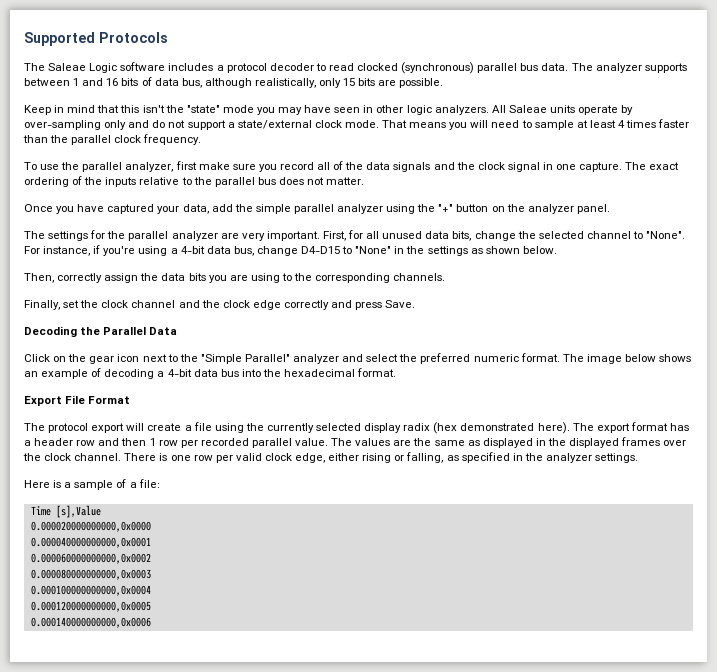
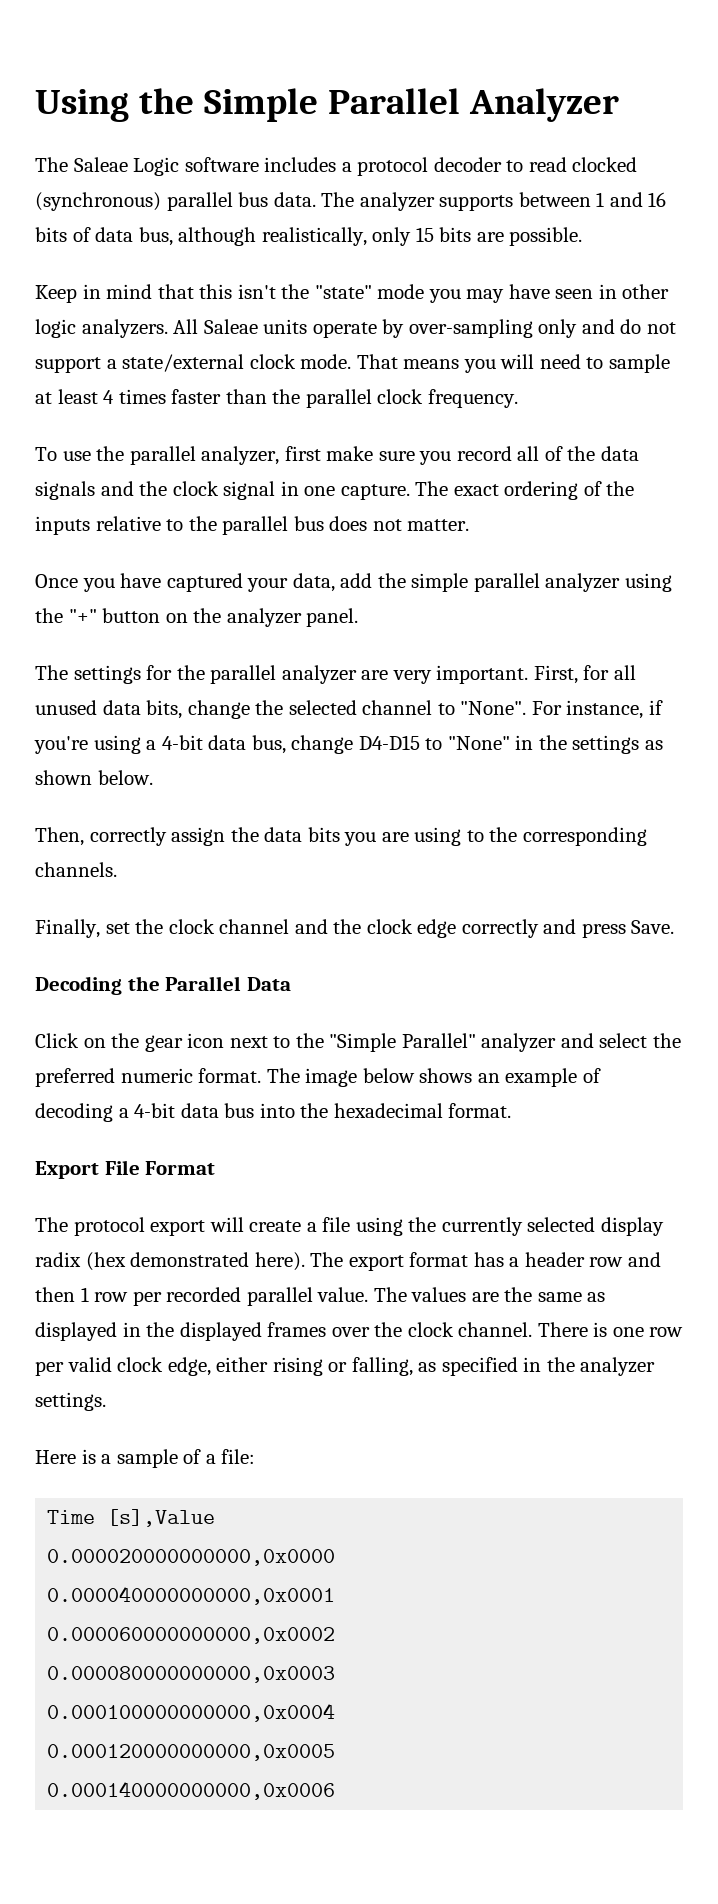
[24,32,168,46] Supported Protocols -> [35,88,619,122] Using the Simple Parallel Analyzer

